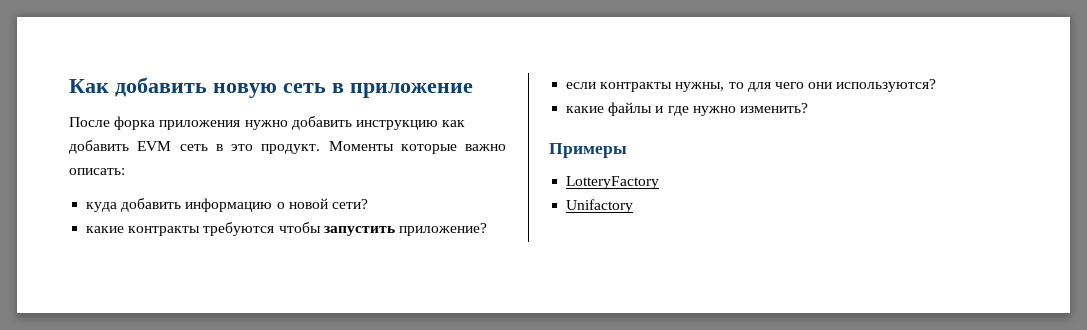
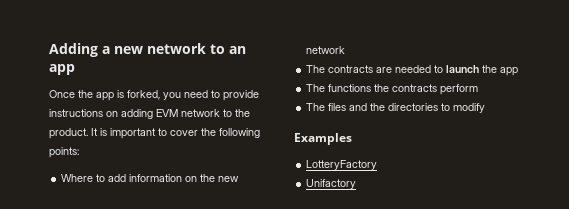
[69,77,473,98] [69,116,466,130] [69,140,506,154] [69,168,125,175] [86,198,368,212] [86,222,487,236] [566,79,937,92] [566,102,808,116] [549,143,627,158] Как добавить новую сеть в приложение // После форка приложения нужно добавить инструкцию как добавить EVM сеть в это продукт. Моменты которые важно описать: // куда добавить информацию о новой сети? // какие контракты требуются чтобы запустить приложение? // если контракты нужны, то для чего они используются? // какие файлы и где нужно изменить? // Примеры -> [49,43,246,57] [49,64,75,75] [49,90,259,101] [49,109,250,119] [49,128,260,139] [49,147,79,158] [61,174,240,182] [306,46,346,54] [306,65,519,76] [306,84,479,95] [306,103,486,113] [294,133,352,145] Adding a new network to an app // Once the app is forked, you need to provide instructions on adding EVM network to the product. It is important to cover the following points: // Where to add information on the new network // The contracts are needed to launch the app // The functions the contracts perform // The files and the directories to modify // Examples

